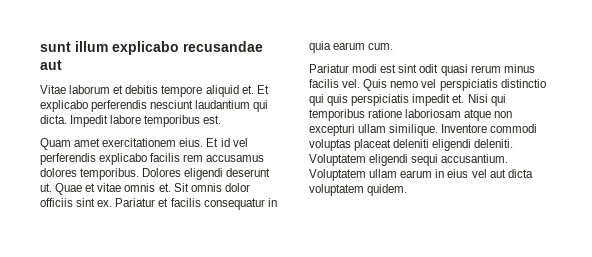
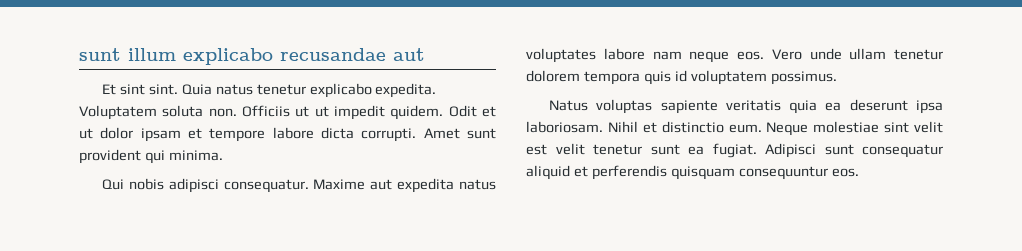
[40,85,269,97] [40,100,269,112] [40,115,222,127] [40,138,248,150] [40,153,265,165] [40,168,271,180] [40,183,250,195] [40,198,277,210] [309,41,394,53] [309,64,535,76] [309,79,546,91] [309,94,506,106] [309,109,513,121] [309,124,538,136] [309,139,514,151] [309,154,509,166] [309,169,533,181] [309,184,408,196] Vitae laborum et debitis tempore aliquid et. Et explicabo perferendis nesciunt laudantium qui dicta. Impedit labore temporibus est. // Quam amet exercitationem eius. Et id vel perferendis explicabo facilis rem accusamus dolores temporibus. Dolores eligendi deserunt ut. Quae et vitae omnis et. Sit omnis dolor officiis sint ex. Pariatur et facilis consequatur in quia earum cum. // Pariatur modi est sint odit quasi rerum minus facilis vel. Quis nemo vel perspiciatis distinctio qui quis perspiciatis impedit et. Nisi qui temporibus ratione laboriosam atque non excepturi ullam similique. Inventore commodi voluptas placeat deleniti eligendi deleniti. Voluptatem eligendi sequi accusantium. Voluptatem ullam earum in eius vel aut dicta voluptatem quidem. -> [102,83,437,98] [79,105,496,120] [79,127,496,142] [79,149,223,164] [102,178,497,193] [526,48,943,63] [526,70,837,85] [549,99,944,114] [526,121,943,136] [526,143,943,158] [526,165,859,180] Et sint sint. Quia natus tenetur explicabo expedita. Voluptatem soluta non. Officiis ut ut impedit quidem. Odit et ut dolor ipsam et tempore labore dicta corrupti. Amet sunt provident qui minima. // Qui nobis adipisci consequatur. Maxime aut expedita natus voluptates labore nam neque eos. Vero unde ullam tenetur dolorem tempora quis id voluptatem possimus. // Natus voluptas sapiente veritatis quia ea deserunt ipsa laboriosam. Nihil et distinctio eum. Neque molestiae sint velit est velit tenetur sunt ea fugiat. Adipisci sunt consequatur aliquid et perferendis quisquam consequuntur eos.

